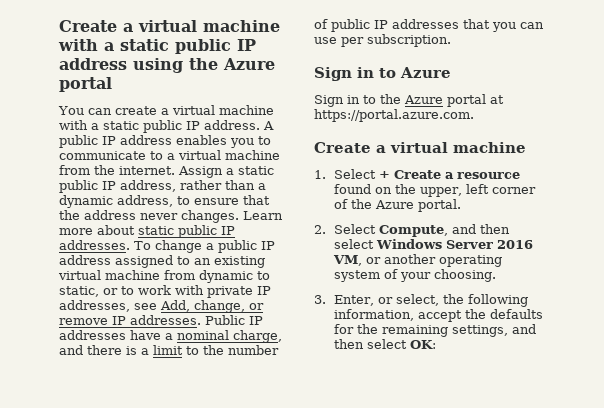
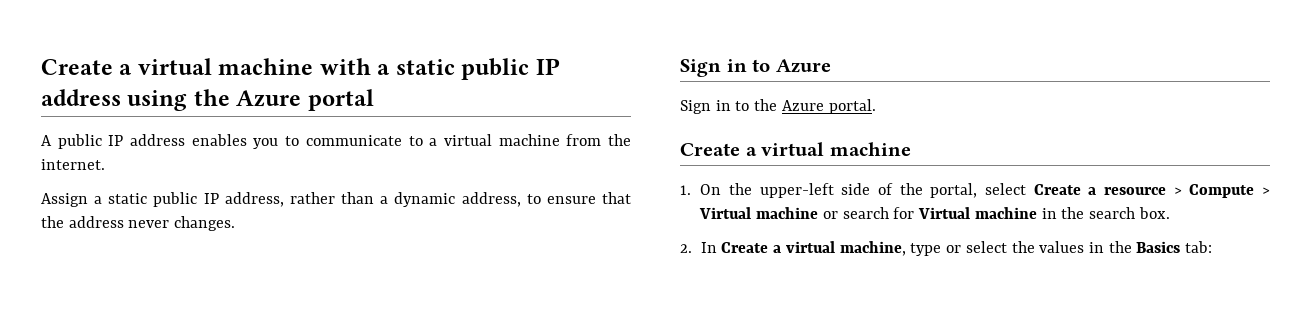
[58,105,274,115] [59,120,260,133] You can create a virtual machine with a static public IP address. -> (374, 100) none
(175, 170) none -> (105, 164) //
[243,211,283,220] [59,225,235,238] [59,240,275,253] [59,255,265,268] [58,270,270,283] [59,285,271,298] [59,300,264,313] [59,315,263,325] [59,330,282,343] [59,345,279,355] [314,19,544,32] [314,34,451,47] Learn more about static public IP addresses. To change a public IP address assigned to an existing virtual machine from dynamic to static, or to work with private IP addresses, see Add, change, or remove IP addresses. Public IP addresses have a nominal charge, and there is a limit to the number of public IP addresses that you can use per subscription. -> (236, 223) none
[447,94,504,107] [314,109,474,122] portal at https://portal.azure.com. -> [828,99,876,114] portal.
[333,169,520,179] [333,184,536,197] [333,199,461,212] [314,224,510,237] [333,239,533,249] [332,254,502,267] [333,269,496,282] [314,294,528,307] [333,309,543,322] [333,324,536,337] [333,339,436,349] Select + Create a resource found on the upper, left corner of the Azure portal. // 2. Select Compute, and then select Windows Server 2016 VM, or another operating system of your choosing. // 3. Enter, or select, the following information, accept the defaults for the remaining settings, and then select OK: -> [700,183,1270,198] [699,207,1170,219] [680,241,1213,256] On the upper-left side of the portal, select Create a resource > Compute > Virtual machine or search for Virtual machine in the search box. // 2. In Create a virtual machine, type or select the values in the Basics tab:

